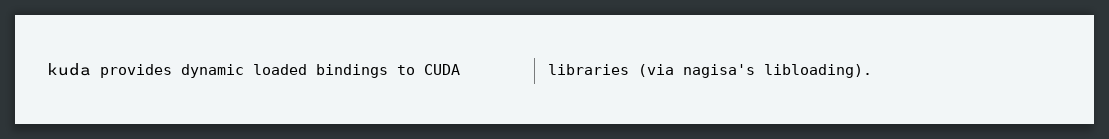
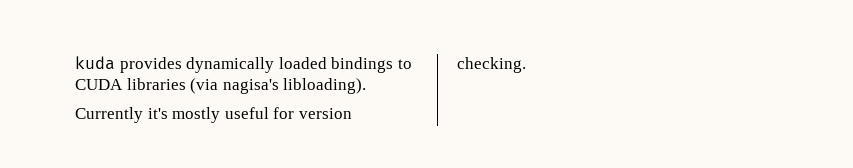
[181,64,244,78] dynamic -> [186,57,275,73] dynamically
(872, 71) none -> [75,107,352,123] [457,57,526,73] // Currently it's mostly useful for version checking.

